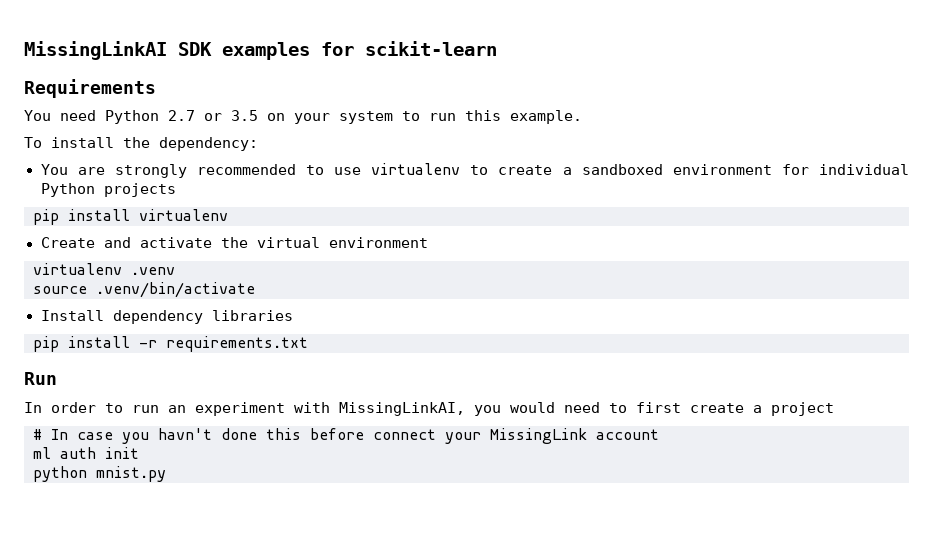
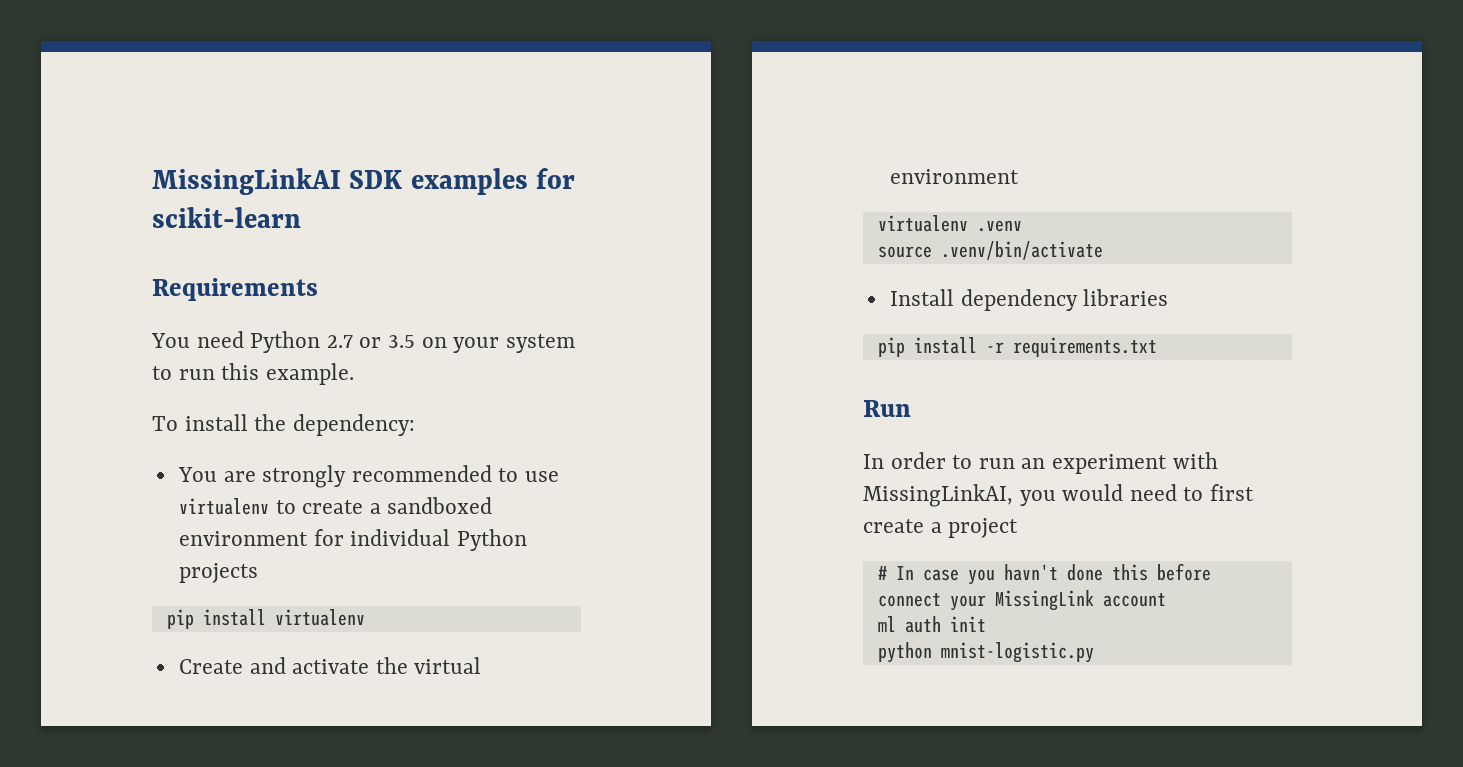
[96,466,166,482] mnist.py -> [940,642,1094,663] mnist-logistic.py

